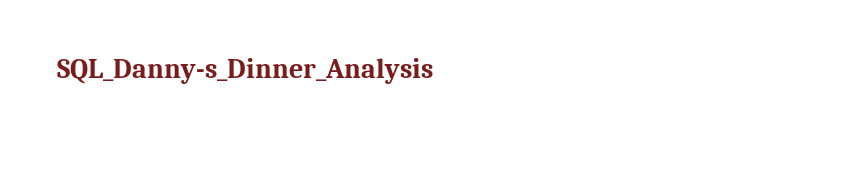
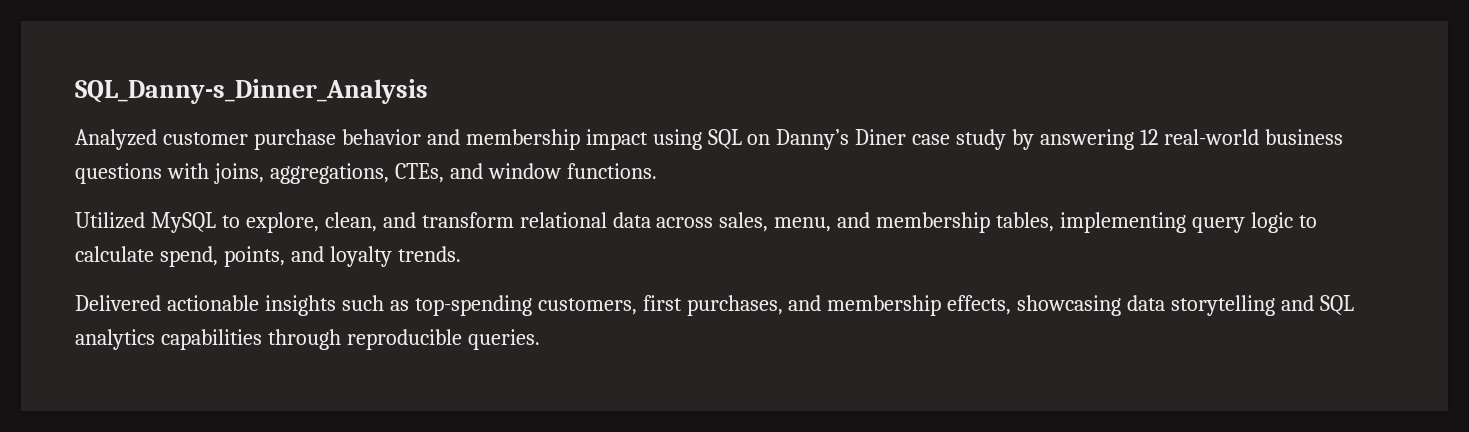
(433, 71) none -> [75,129,1343,150] [75,163,657,184] [75,212,1317,233] [75,246,461,267] [75,295,1355,316] [75,329,540,350] // Analyzed customer purchase behavior and membership impact using SQL on Danny’s Diner case study by answering 12 real-world business questions with joins, aggregations, CTEs, and window functions. // Utilized MySQL to explore, clean, and transform relational data across sales, menu, and membership tables, implementing query logic to calculate spend, points, and loyalty trends. // Delivered actionable insights such as top-spending customers, first purchases, and membership effects, showcasing data storytelling and SQL analytics capabilities through reproducible queries.

